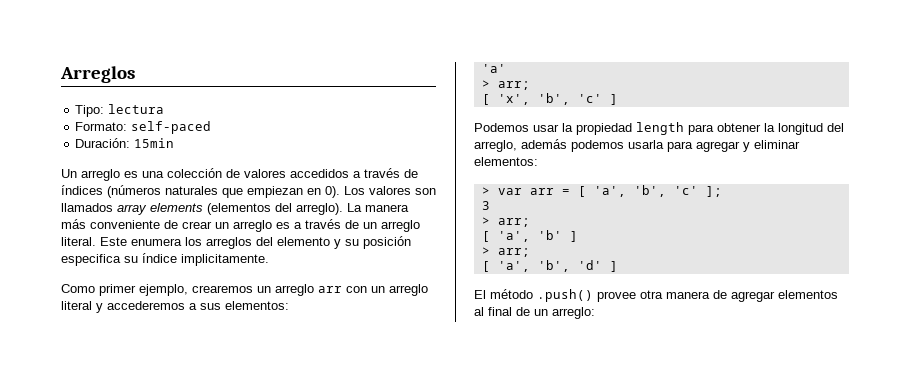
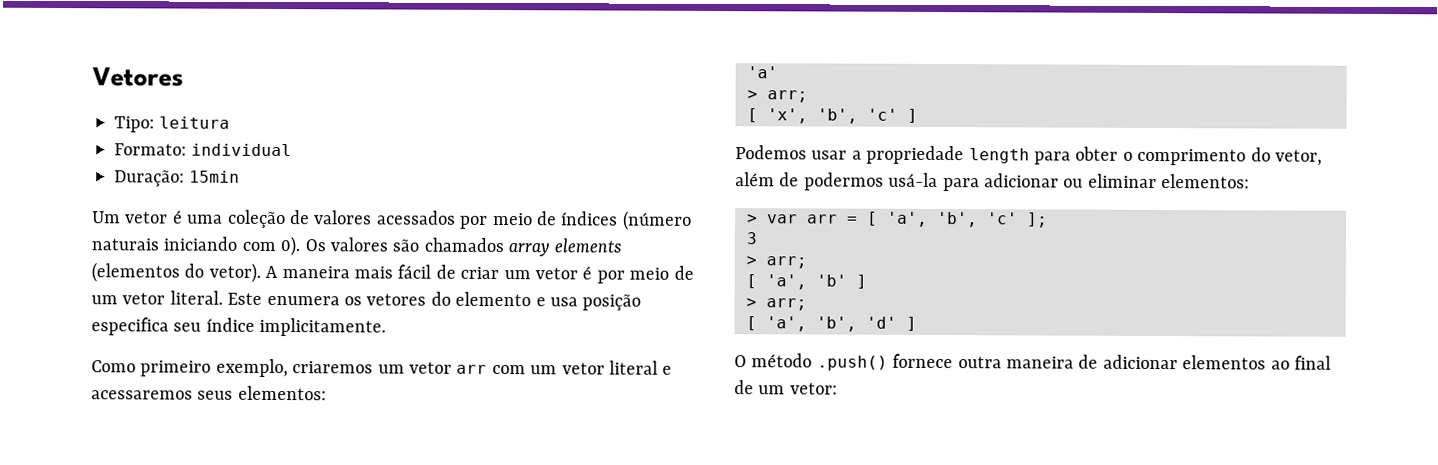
[60,66,135,83] Arreglos -> [92,67,184,87] Vetores
[108,104,165,114] lectura -> [159,116,231,129] leitura
[131,121,212,134] [75,138,131,148] self-paced // Duración: -> [191,143,293,157] [114,170,185,187] individual // Duração:
[61,168,418,181] [61,185,436,198] [61,203,409,215] [61,219,420,232] [61,236,411,249] [61,253,269,266] [61,284,428,296] [61,301,221,313] Un arreglo es una colección de valores accedidos a través de índices (números naturales que empiezan en 0). Los valores son llamados array elements (elementos del arreglo). La manera más conveniente de crear un arreglo es a través de un arreglo literal. Este enumera los arreglos del elemento y su posición especifica su índice implicitamente. // Como primer ejemplo, crearemos un arreglo arr con un arreglo literal y accederemos a sus -> [92,209,692,231] [91,236,622,257] [91,262,694,284] [91,290,642,311] [91,317,387,337] [91,358,673,378] [91,390,234,400] Um vetor é uma coleção de valores acessados por meio de índices (número naturais iniciando com 0). Os valores são chamados array elements (elementos do vetor). A maneira mais fácil de criar um vetor é por meio de um vetor literal. Este enumera os vetores do elemento e usa posição especifica seu índice implicitamente. // Como primeiro exemplo, criaremos um vetor arr com um vetor literal e acessaremos seus
[562,122,844,135] [474,139,750,152] la propiedad length para obtener la longitud del arreglo, además podemos usarla para agregar y -> [851,145,1322,166] [735,172,1084,192] a propriedade length para obter o comprimento do vetor, além de podermos usá-la para adicionar ou
[474,290,486,299] El -> [734,355,747,368] O
[597,290,838,302] [474,307,595,319] provee otra manera de agregar elementos al final de un arreglo: -> [892,353,1331,370] [734,380,838,395] fornece outra maneira de adicionar elementos ao final de um vetor:

